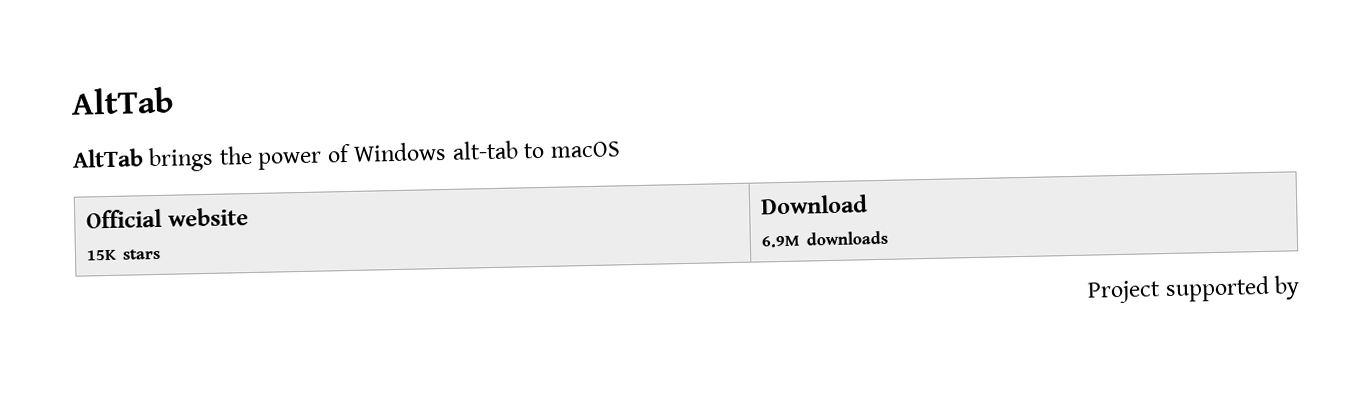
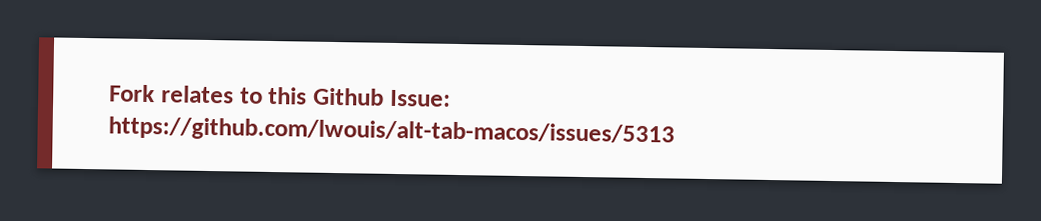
[71,86,175,115] [72,140,621,173] [86,207,249,229] [86,248,161,261] [760,194,869,215] [761,230,888,248] [1087,275,1300,304] AltTab // AltTab brings the power of Windows alt-tab to macOS // Official website // 15K stars | Download // 6.9M downloads // Project supported by -> [109,84,451,107] [108,116,675,147] Fork relates to this Github Issue: https://github.com/lwouis/alt-tab-macos/issues/5313

